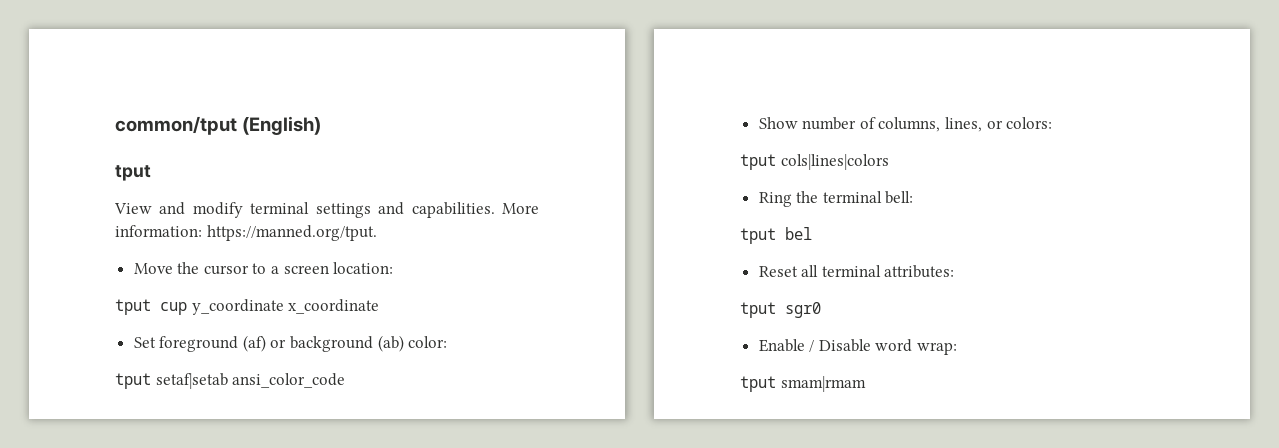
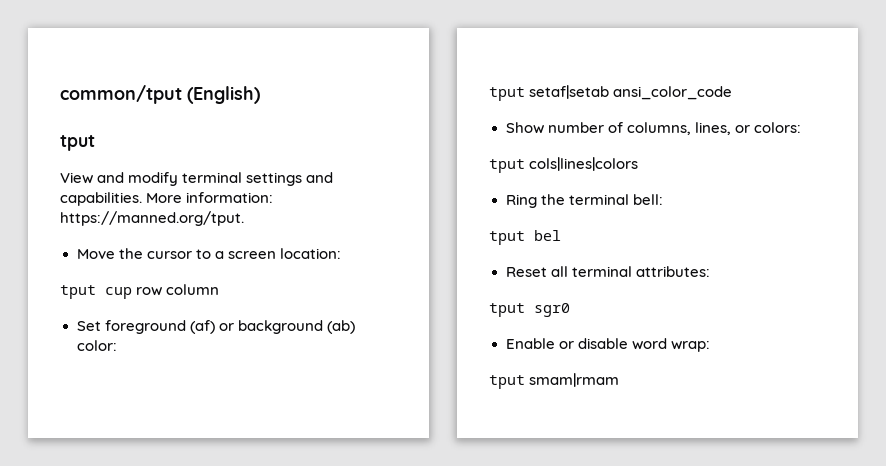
[191,299,380,315] y_coordinate x_coordinate -> [136,284,220,296] row column
[809,339,871,352] / Disable -> [558,338,628,349] or disable

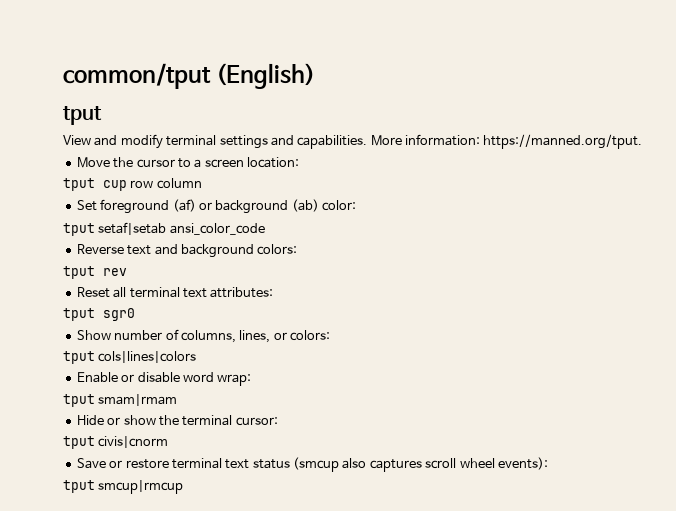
(733, 93) none -> [76,244,298,258] [63,266,127,279] [76,287,274,298] [63,308,135,321] // Reverse text and background colors: // tput rev // Reset all terminal text attributes: // tput sgr0
[505,194,663,208] [489,230,561,245] [505,266,710,277] [489,303,570,317] // Ring the terminal bell: // tput bel // Reset all terminal attributes: // tput sgr0 -> (197, 357) none
(620, 380) none -> [76,415,278,426] [63,436,169,449] [76,457,548,472] [63,480,184,494] // Hide or show the terminal cursor: // tput civis|cnorm // Save or restore terminal text status (smcup also captures scroll wheel events): // tput smcup|rmcup

